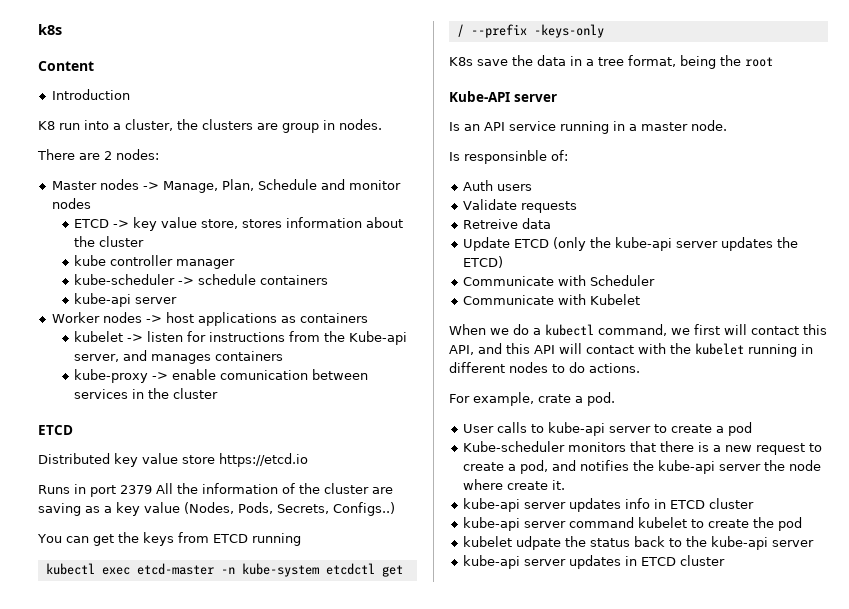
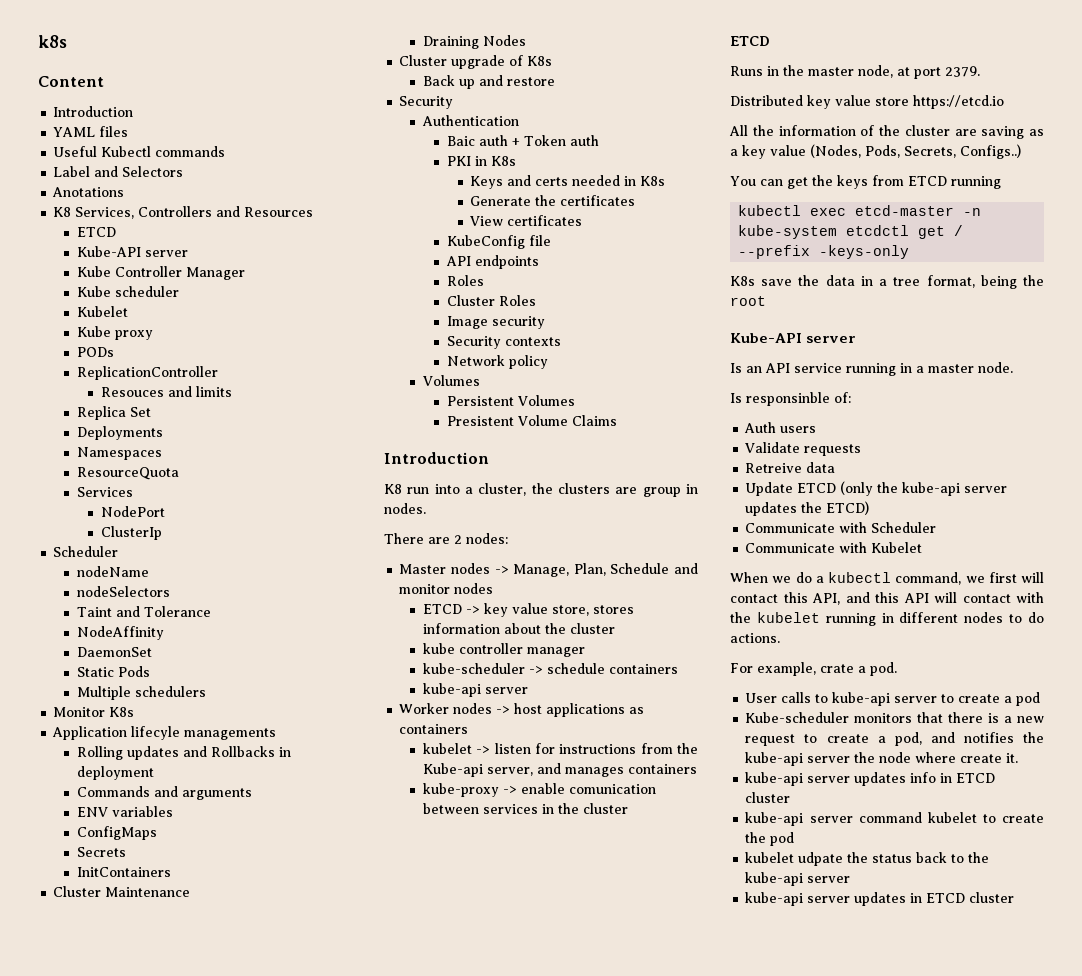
(130, 94) none -> [53,126,129,137] [53,146,226,157] [53,166,184,177] [52,187,125,197] [53,206,314,219] [76,227,116,237] [76,246,188,257] [76,266,245,280] [76,286,179,297] [76,306,128,317] [76,326,153,340] [76,347,114,357] [76,366,218,380] [100,386,232,397] [76,406,151,420] [76,426,163,440] [76,447,162,460] [76,467,179,480] [76,487,133,497] [100,506,165,517] [100,526,162,540] [53,546,119,557] [76,566,149,577] [76,586,170,597] [76,606,211,617] [76,626,164,640] [76,647,152,657] [76,666,150,677] [76,686,206,700] [53,707,135,717] [52,726,277,740] [76,746,291,760] [76,766,154,780] [76,786,252,800] [76,806,173,817] [76,826,157,840] [76,847,126,857] [76,867,171,877] [53,886,191,897] [422,35,526,49] [399,55,553,69] [422,75,555,89] [399,96,454,109] [421,115,519,126] [446,135,599,146] [446,156,516,166] [470,175,666,189] [470,195,636,206] [470,215,583,226] [446,235,551,249] [445,255,539,269] [446,275,484,286] [446,295,536,306] [446,316,545,329] [446,336,561,349] [446,355,548,369] [422,375,480,386] [446,395,575,406] [446,415,617,426] [384,452,489,464] // YAML files // Useful Kubectl commands // Label and Selectors // Anotations // K8 Services, Controllers and Resources // ETCD // Kube-API server // Kube Controller Manager // Kube scheduler // Kubelet // Kube proxy // PODs // ReplicationController // Resouces and limits // Replica Set // Deployments // Namespaces // ResourceQuota // Services // NodePort // ClusterIp // Scheduler // nodeName // nodeSelectors // Taint and Tolerance // NodeAffinity // DaemonSet // Static Pods // Multiple schedulers // Monitor K8s // Application lifecyle managements // Rolling updates and Rollbacks in deployment // Commands and arguments // ENV variables // ConfigMaps // Secrets // InitContainers // Cluster Maintenance // Draining Nodes // Cluster upgrade of K8s // Back up and restore // Security // Authentication // Baic auth + Token auth // PKI in K8s // Keys and certs needed in K8s // Generate the certificates // View certificates // KubeConfig file // API endpoints // Roles // Cluster Roles // Image security // Security contexts // Network policy // Volumes // Persistent Volumes // Presistent Volume Claims // Introduction
(73, 430) none -> [730,65,980,79] // Runs in the master node, at port 2379.
[38,484,152,497] Runs in port 2379 -> (1004, 102) none

